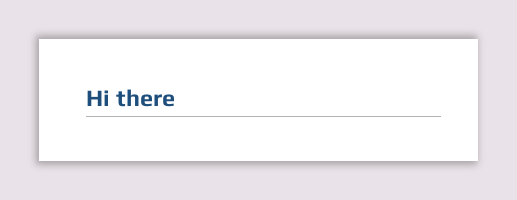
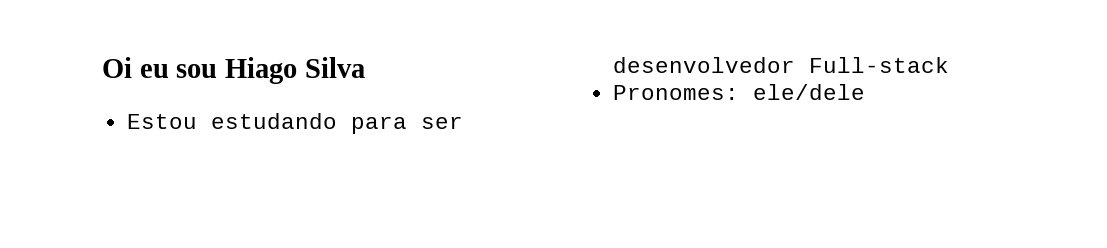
[86,89,176,107] Hi there -> [102,57,365,84] [126,113,463,134] [612,57,949,73] [612,84,865,100] Oi eu sou Hiago Silva // Estou estudando para ser desenvolvedor Full-stack // Pronomes: ele/dele

